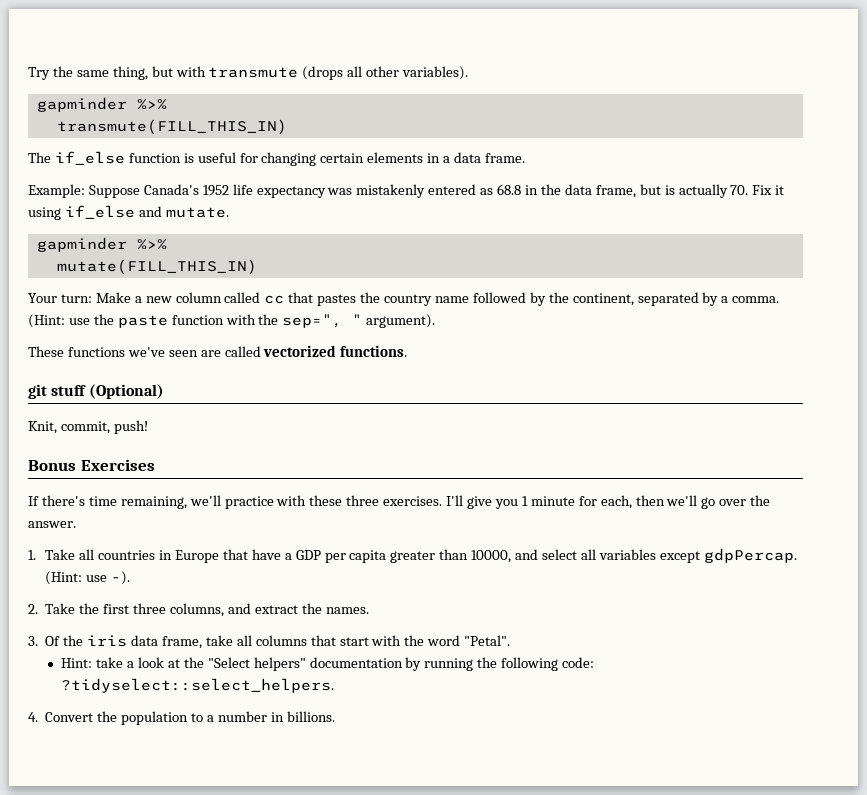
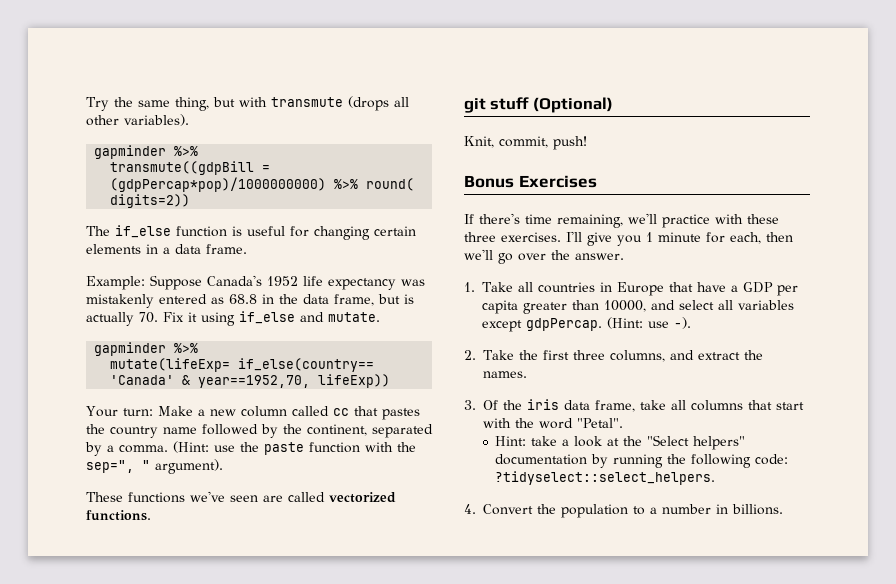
[56,119,287,135] transmute(FILL_THIS_IN) -> [110,161,271,175] [110,177,415,192] [110,194,191,208] transmute((gdpBill = (gdpPercap*pop)/1000000000) %>% round( digits=2))
[56,259,257,275] mutate(FILL_THIS_IN) -> [110,358,375,372] [110,374,391,388] mutate(lifeExp= if_else(country== 'Canada' & year==1952,70, lifeExp))

